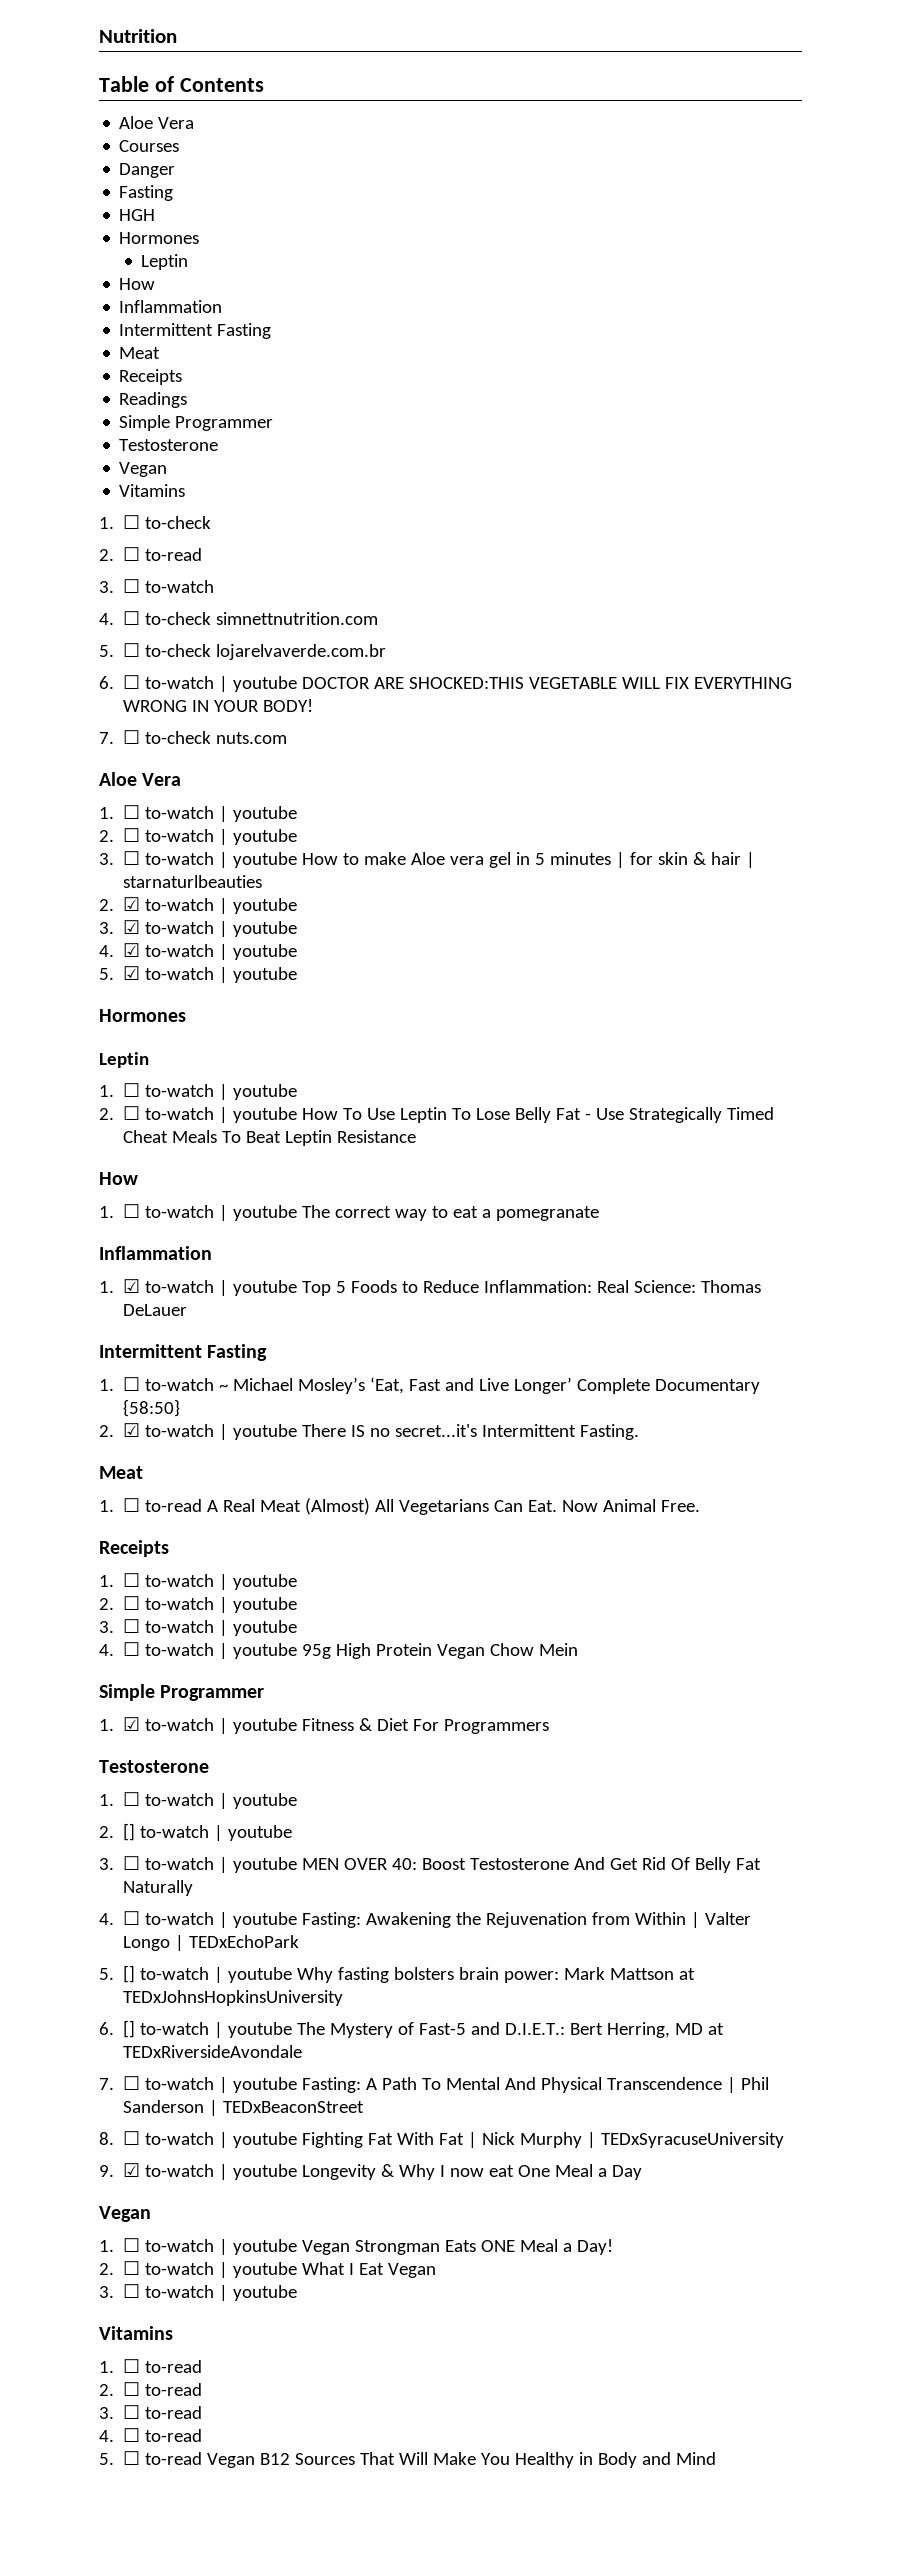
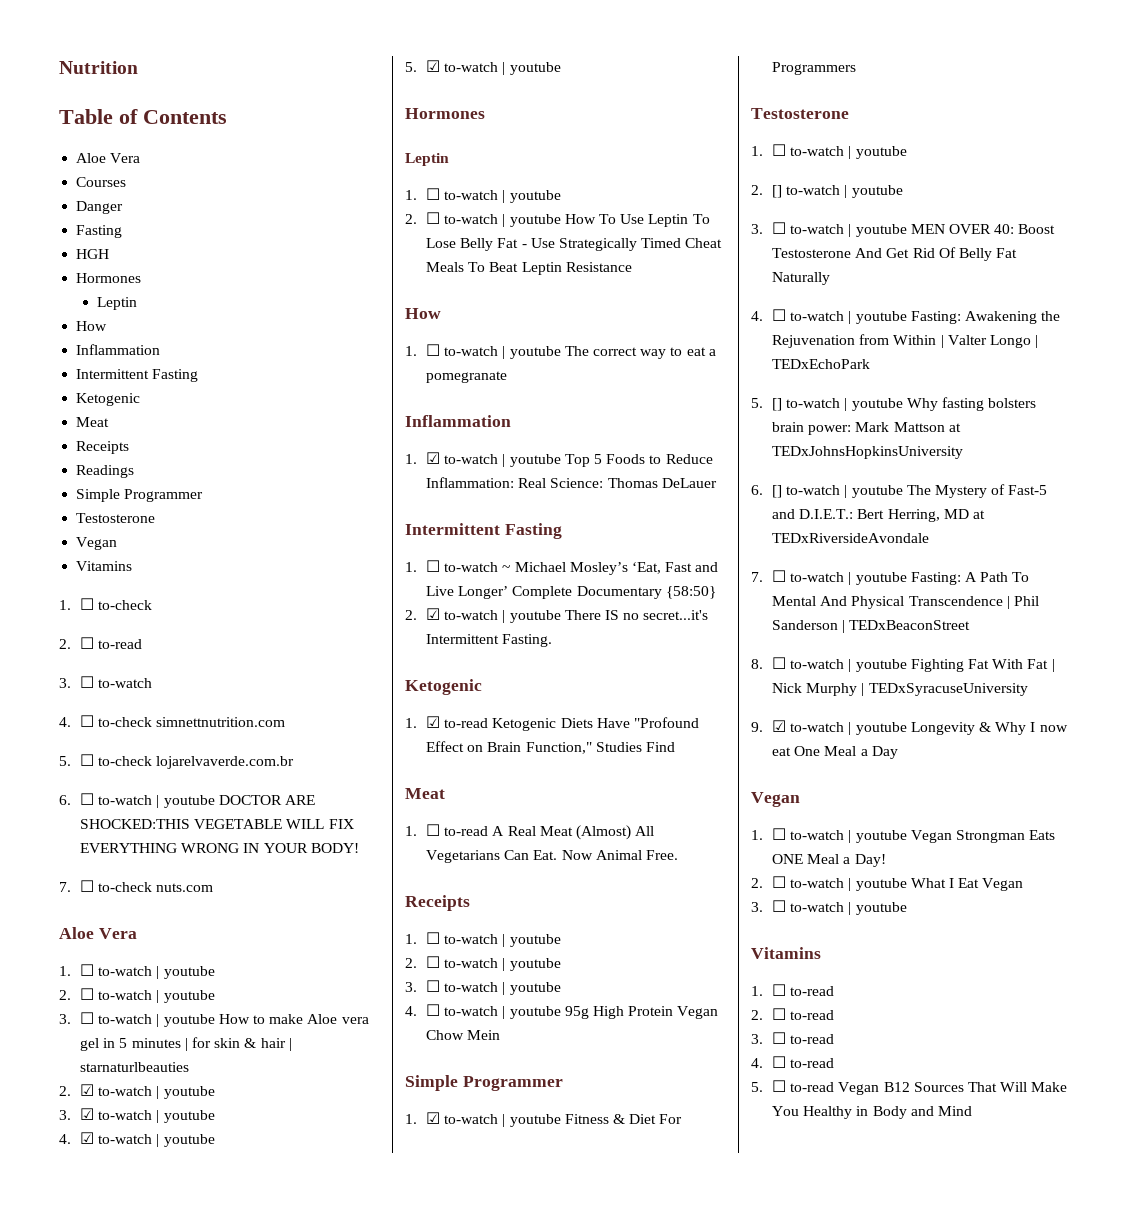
(272, 331) none -> [76,393,141,406] // Ketogenic
(640, 1432) none -> [405,679,482,695] [405,716,700,731] [426,741,676,754] // Ketogenic // 1. ☑ to-read Ketogenic Diets Have "Profound Effect on Brain Function," Studies Find

